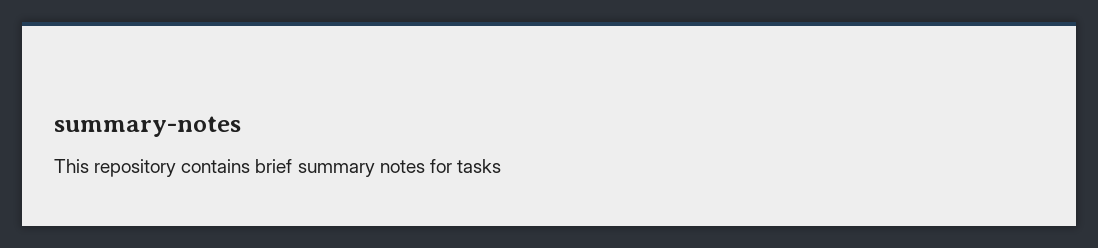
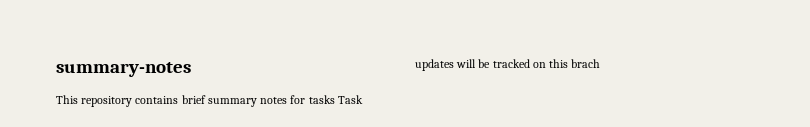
(501, 166) none -> [337,95,363,104] [415,59,601,71] Task updates will be tracked on this brach

